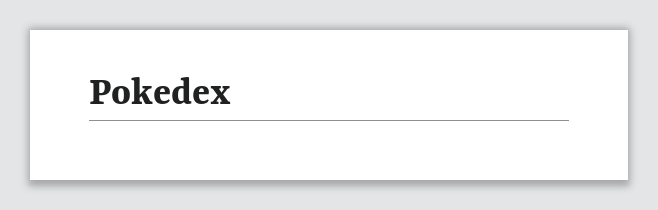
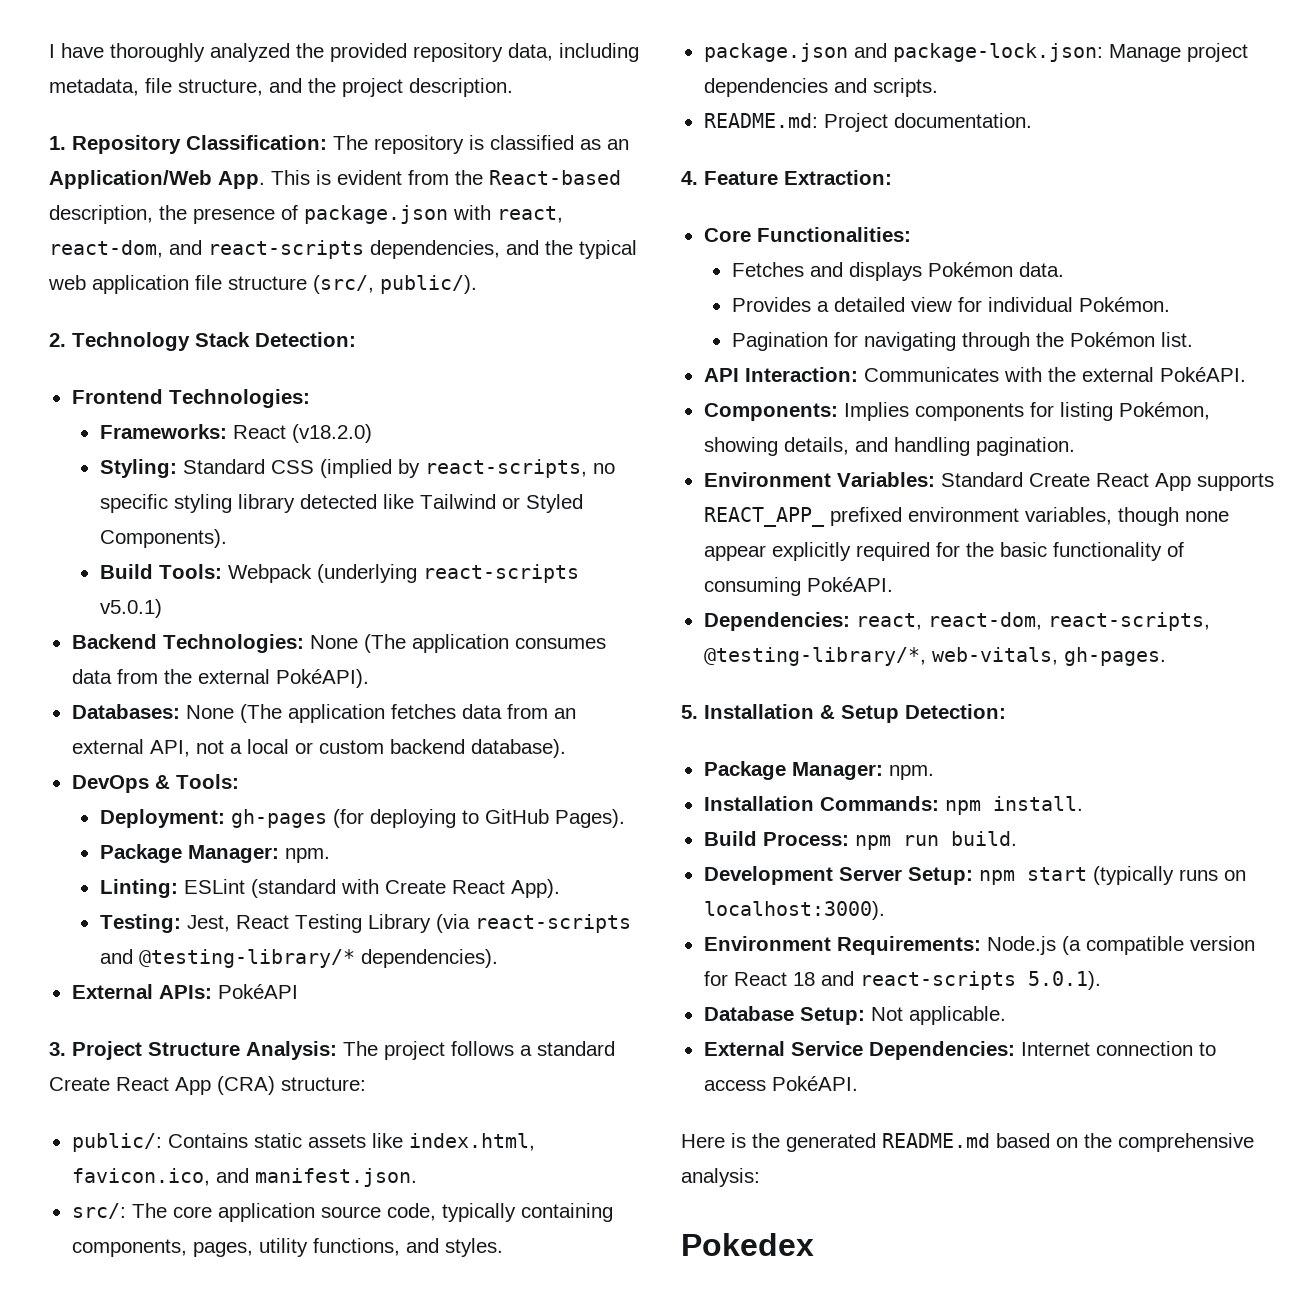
(89, 90) none -> [49,43,639,62] [49,78,513,97] [49,135,629,154] [49,170,621,189] [49,205,563,224] [49,240,637,259] [48,275,477,294] [49,332,356,351] [71,389,310,408] [99,424,372,443] [99,459,615,478] [99,494,583,513] [99,529,227,548] [99,564,579,583] [99,599,162,618] [71,634,606,653] [71,669,369,688] [71,704,576,723] [71,739,566,758] [71,774,239,793] [99,809,625,828] [99,844,330,863] [99,879,560,898] [99,914,631,933] [99,949,498,968] [71,984,298,999] [49,1041,615,1060] [49,1076,366,1095] [71,1133,535,1152] [71,1168,417,1187] [71,1203,613,1222] [71,1238,503,1257] [703,43,1248,62] [703,78,938,97] [703,113,1032,132] [681,170,892,185] [703,227,911,242] [731,262,1064,281] [731,297,1170,312] [731,332,1193,351] [703,367,1246,382] [703,402,1210,421] [703,437,1075,456] [703,472,1274,491] [703,507,1229,527] [703,542,1184,561] [703,577,893,596] [703,612,1210,631] [703,647,1166,666] [681,704,1006,723] [703,761,934,780] [703,796,1083,815] [703,831,1017,850] [703,866,1246,885] [703,901,885,920] [703,936,1255,955] [703,971,1101,990] [703,1006,1006,1025] [703,1041,1216,1060] [703,1076,858,1091] [681,1133,1254,1152] [681,1168,760,1187] I have thoroughly analyzed the provided repository data, including metadata, file structure, and the project description. // 1. Repository Classification: The repository is classified as an Application/Web App. This is evident from the React-based description, the presence of package.json with react, react-dom, and react-scripts dependencies, and the typical web application file structure (src/, public/). // 2. Technology Stack Detection: // Frontend Technologies: // Frameworks: React (v18.2.0) // Styling: Standard CSS (implied by react-scripts, no specific styling library detected like Tailwind or Styled Components). // Build Tools: Webpack (underlying react-scripts v5.0.1) // Backend Technologies: None (The application consumes data from the external PokéAPI). // Databases: None (The application fetches data from an external API, not a local or custom backend database). // DevOps & Tools: // Deployment: gh-pages (for deploying to GitHub Pages). // Package Manager: npm. // Linting: ESLint (standard with Create React App). // Testing: Jest, React Testing Library (via react-scripts and @testing-library/* dependencies). // External APIs: PokéAPI // 3. Project Structure Analysis: The project follows a standard Create React App (CRA) structure: // public/: Contains static assets like index.html, favicon.ico, and manifest.json. // src/: The core application source code, typically containing components, pages, utility functions, and styles. // package.json and package-lock.json: Manage project dependencies and scripts. // README.md: Project documentation. // 4. Feature Extraction: // Core Functionalities: // Fetches and displays Pokémon data. // Provides a detailed view for individual Pokémon. // Pagination for navigating through the Pokémon list. // API Interaction: Communicates with the external PokéAPI. // Components: Implies components for listing Pokémon, showing details, and handling pagination. // Environment Variables: Standard Create React App supports REACT_APP_ prefixed environment variables, though none appear explicitly required for the basic functionality of consuming PokéAPI. // Dependencies: react, react-dom, react-scripts, @testing-library/*, web-vitals, gh-pages. // 5. Installation & Setup Detection: // Package Manager: npm. // Installation Commands: npm install. // Build Process: npm run build. // Development Server Setup: npm start (typically runs on localhost:3000). // Environment Requirements: Node.js (a compatible version for React 18 and react-scripts 5.0.1). // Database Setup: Not applicable. // External Service Dependencies: Internet connection to access PokéAPI. // Here is the generated README.md based on the comprehensive analysis: //

